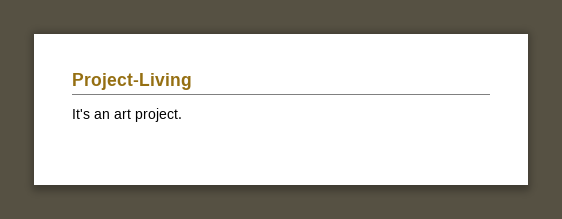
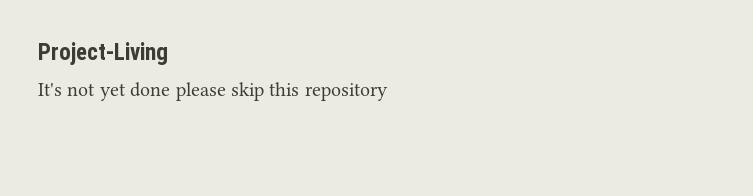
[94,108,182,122] an art project. -> [67,82,388,101] not yet done please skip this repository

